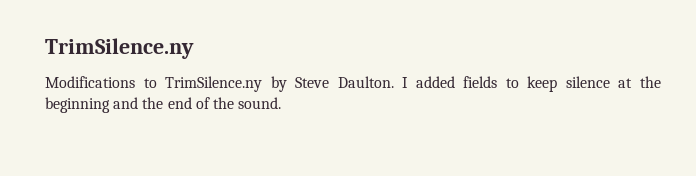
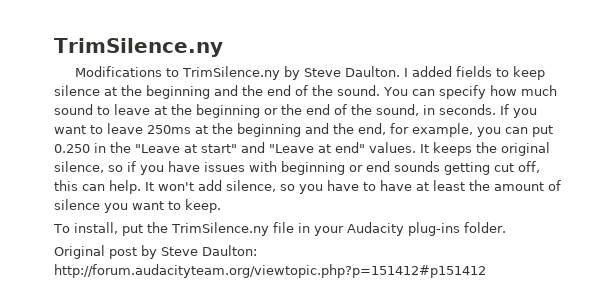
(282, 103) none -> [383,85,557,99] [54,104,537,118] [54,123,553,137] [54,142,550,156] [54,161,540,175] [54,180,561,194] [54,199,221,213] [53,222,506,236] [54,245,257,259] [54,264,486,278] You can specify how much sound to leave at the beginning or the end of the sound, in seconds. If you want to leave 250ms at the beginning and the end, for example, you can put 0.250 in the "Leave at start" and "Leave at end" values. It keeps the original silence, so if you have issues with beginning or end sounds getting cut off, this can help. It won't add silence, so you have to have at least the amount of silence you want to keep. // To install, put the TrimSilence.ny file in your Audacity plug-ins folder. // Original post by Steve Daulton: http://forum.audacityteam.org/viewtopic.php?p=151412#p151412

